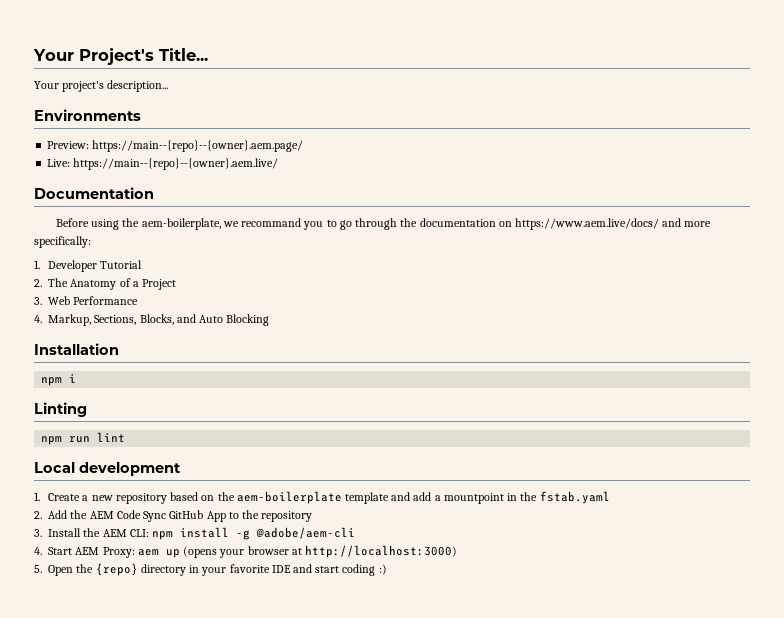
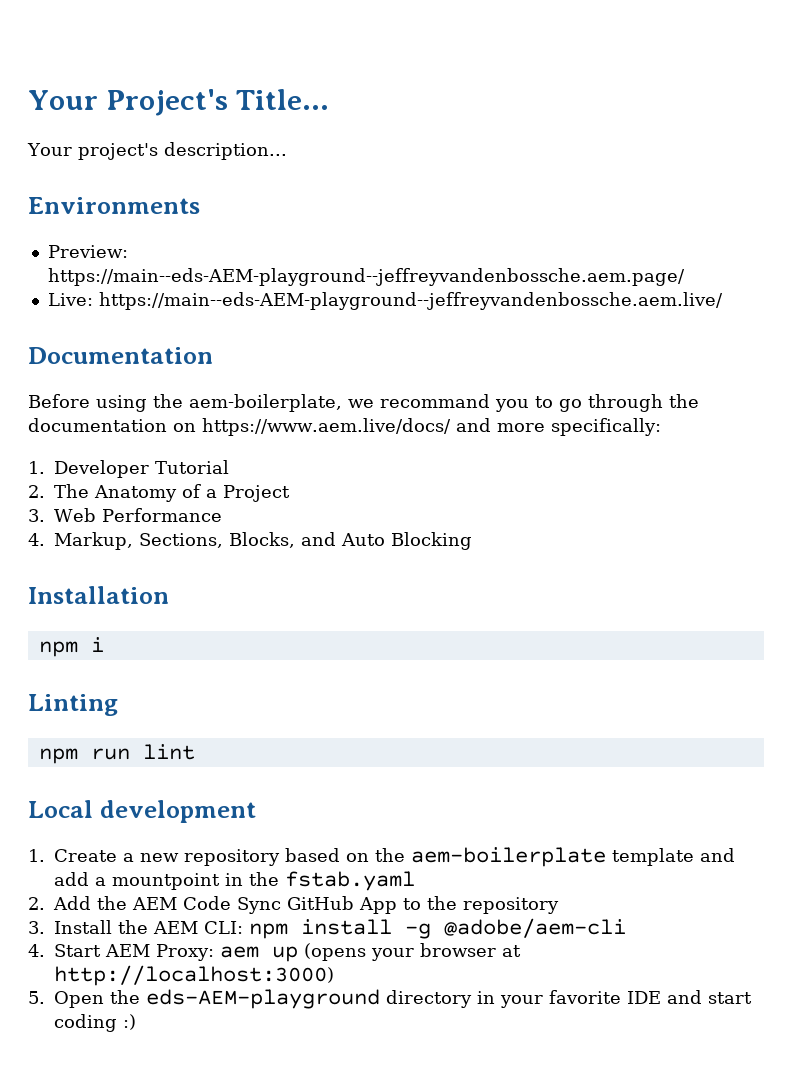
[92,140,304,152] https://main--{repo}--{owner}.aem.page/ -> [47,268,685,286] https://main--eds-AEM-playground--jeffreyvandenbossche.aem.page/
[73,158,279,170] https://main--{repo}--{owner}.aem.live/ -> [98,292,723,310] https://main--eds-AEM-playground--jeffreyvandenbossche.aem.live/
[95,563,138,576] {repo} -> [146,989,380,1009] eds-AEM-playground

